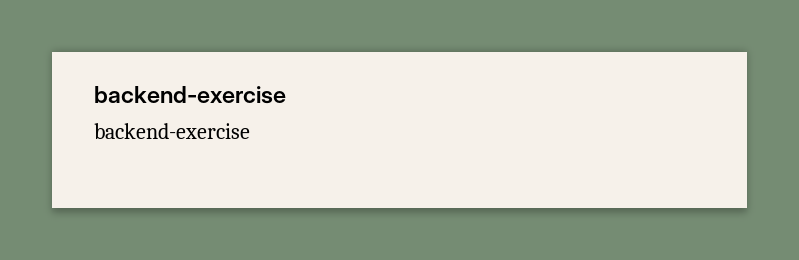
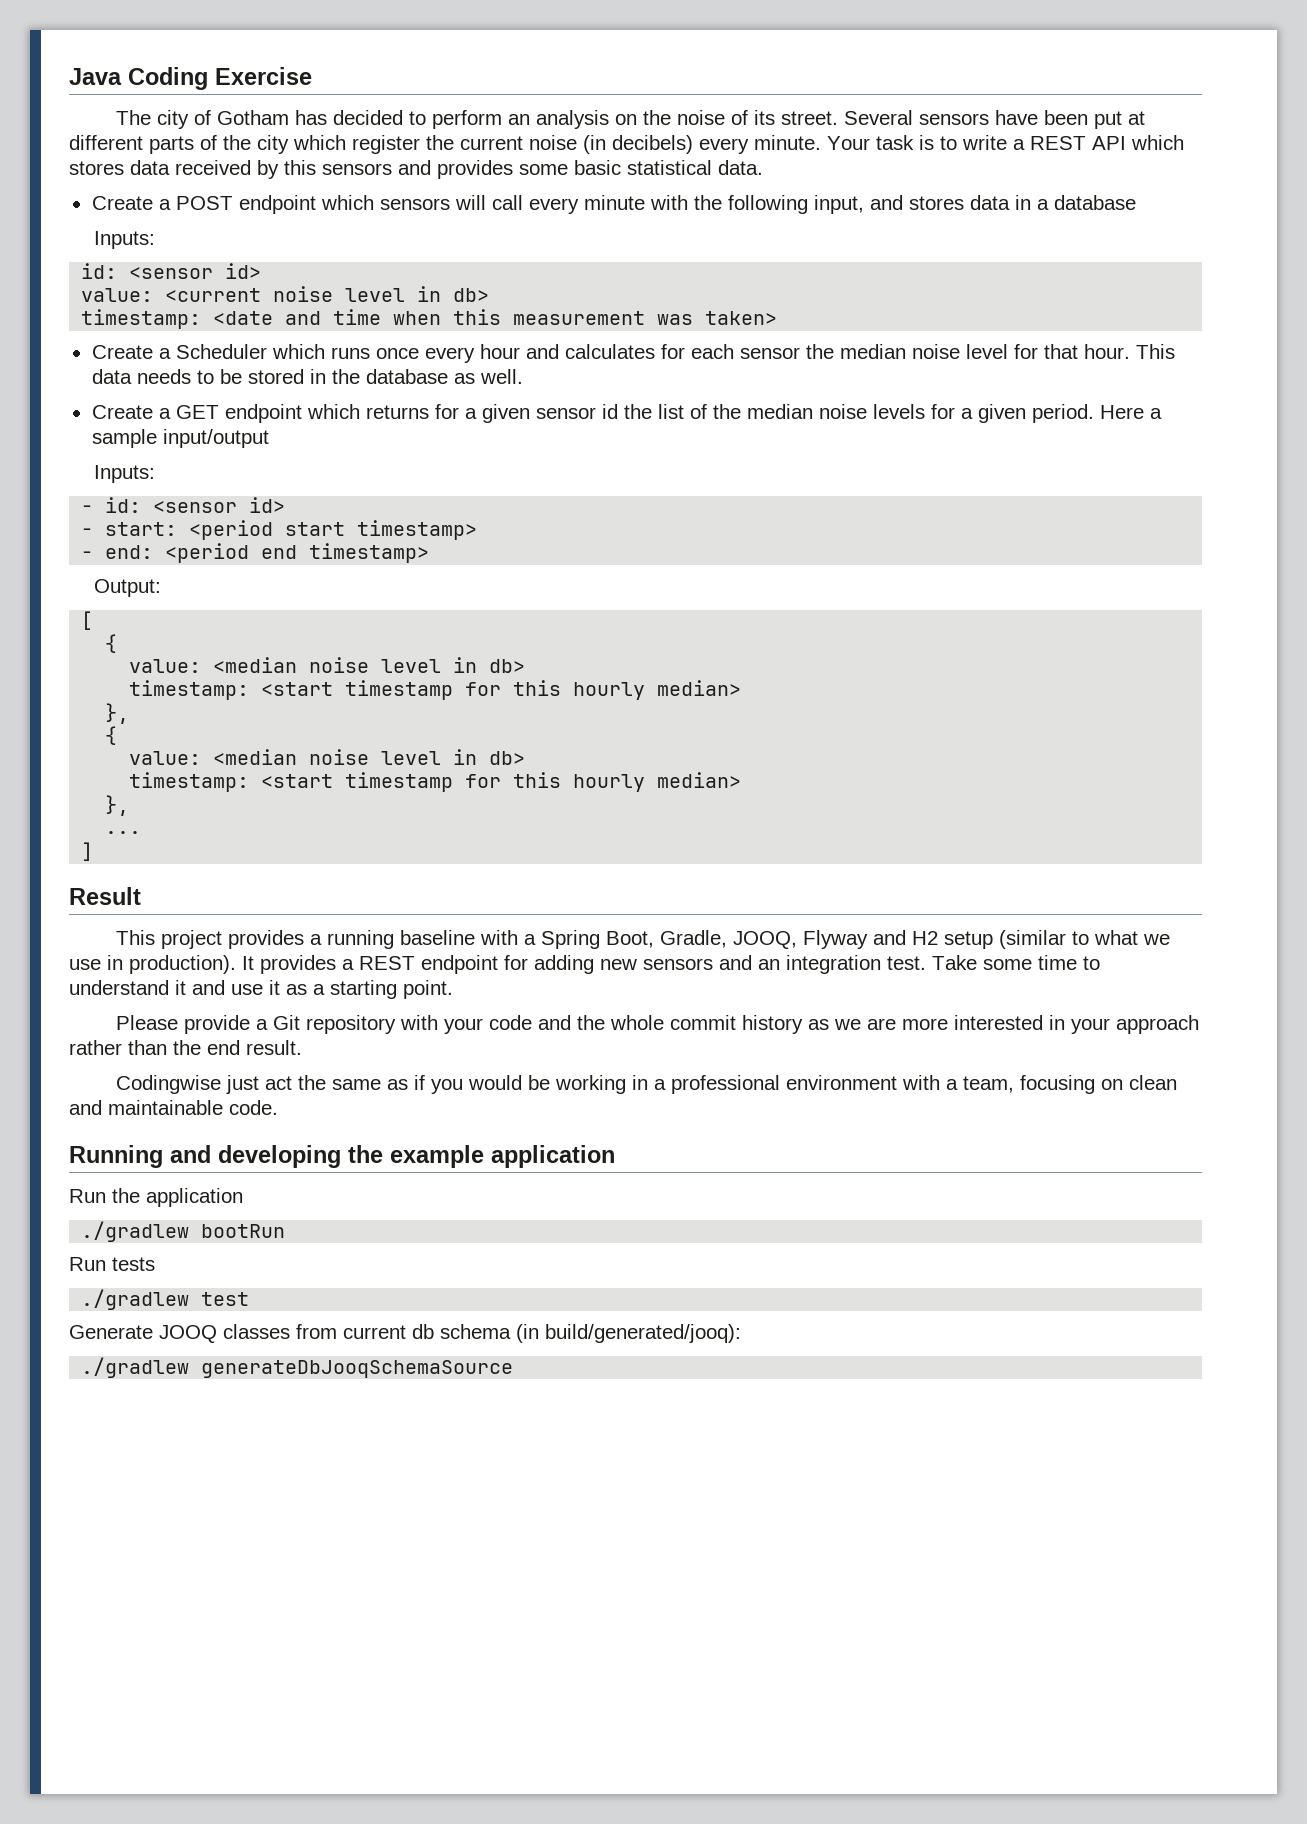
[94,86,286,104] [94,123,250,139] backend-exercise // backend-exercise -> [69,67,312,90] [116,110,1146,129] [69,135,1184,154] [69,160,763,179] [91,195,1136,214] [94,231,156,249] [81,263,262,279] [81,286,490,302] [81,309,778,329] [91,344,1175,363] [91,369,523,384] [91,404,1162,423] [91,429,269,448] [94,465,156,483] [81,497,286,513] [81,520,478,540] [81,543,430,563] [94,579,162,597] [81,611,94,630] [105,634,118,653] [129,657,526,673] [129,680,742,700] [105,703,130,724] [105,726,118,745] [129,749,526,765] [129,772,742,792] [105,795,130,816] [105,831,142,834] [81,842,94,861] [69,887,141,905] [116,930,1171,949] [69,955,1100,974] [69,980,453,999] [116,1015,1200,1034] [69,1040,302,1055] [116,1075,1178,1094] [69,1100,278,1115] [69,1145,615,1168] [69,1188,243,1207] [81,1221,286,1242] [69,1257,155,1271] [81,1289,250,1310] [69,1324,741,1343] [81,1357,514,1378] Java Coding Exercise // The city of Gotham has decided to perform an analysis on the noise of its street. Several sensors have been put at different parts of the city which register the current noise (in decibels) every minute. Your task is to write a REST API which stores data received by this sensors and provides some basic statistical data. // Create a POST endpoint which sensors will call every minute with the following input, and stores data in a database // Inputs: // id: <sensor id> // value: <current noise level in db> // timestamp: <date and time when this measurement was taken> // Create a Scheduler which runs once every hour and calculates for each sensor the median noise level for that hour. This data needs to be stored in the database as well. // Create a GET endpoint which returns for a given sensor id the list of the median noise levels for a given period. Here a sample input/output // Inputs: // - id: <sensor id> // - start: <period start timestamp> // - end: <period end timestamp> // Output: // [ // { // value: <median noise level in db> // timestamp: <start timestamp for this hourly median> // }, // { // value: <median noise level in db> // timestamp: <start timestamp for this hourly median> // }, // ... // ] // Result // This project provides a running baseline with a Spring Boot, Gradle, JOOQ, Flyway and H2 setup (similar to what we use in production). It provides a REST endpoint for adding new sensors and an integration test. Take some time to understand it and use it as a starting point. // Please provide a Git repository with your code and the whole commit history as we are more interested in your approach rather than the end result. // Codingwise just act the same as if you would be working in a professional environment with a team, focusing on clean and maintainable code. // Running and developing the example application // Run the application // ./gradlew bootRun // Run tests // ./gradlew test // Generate JOOQ classes from current db schema (in build/generated/jooq): // ./gradlew generateDbJooqSchemaSource

